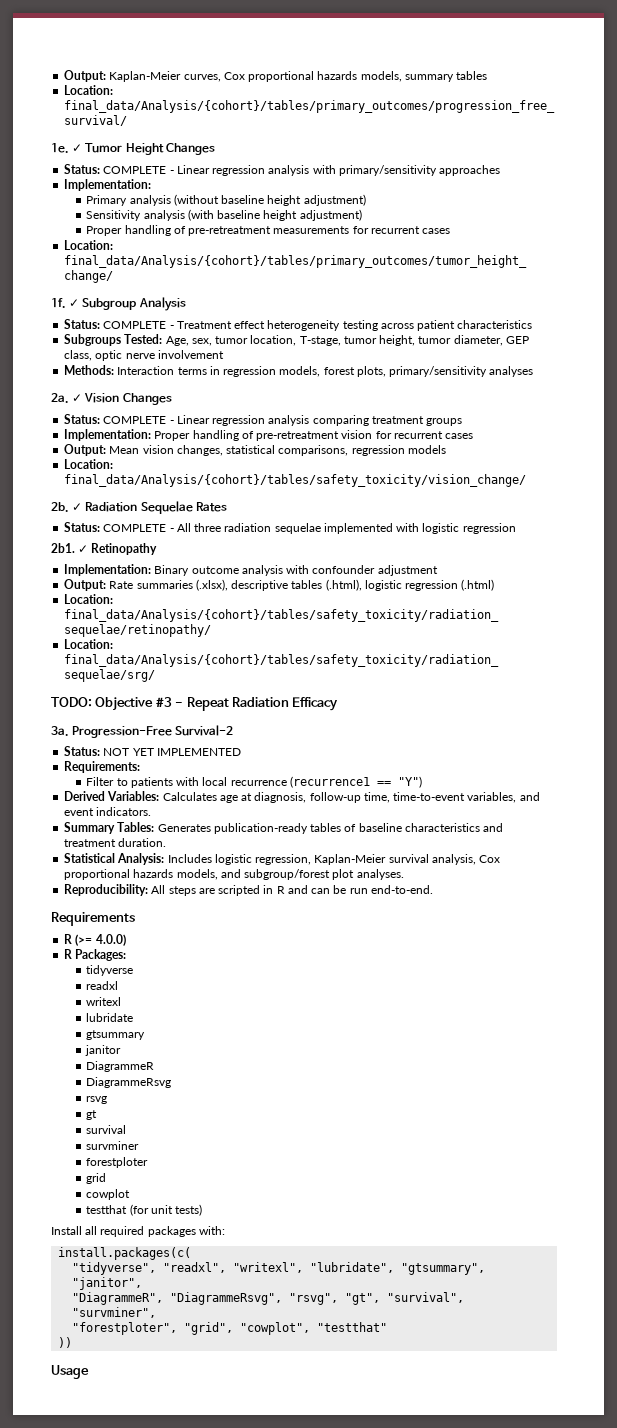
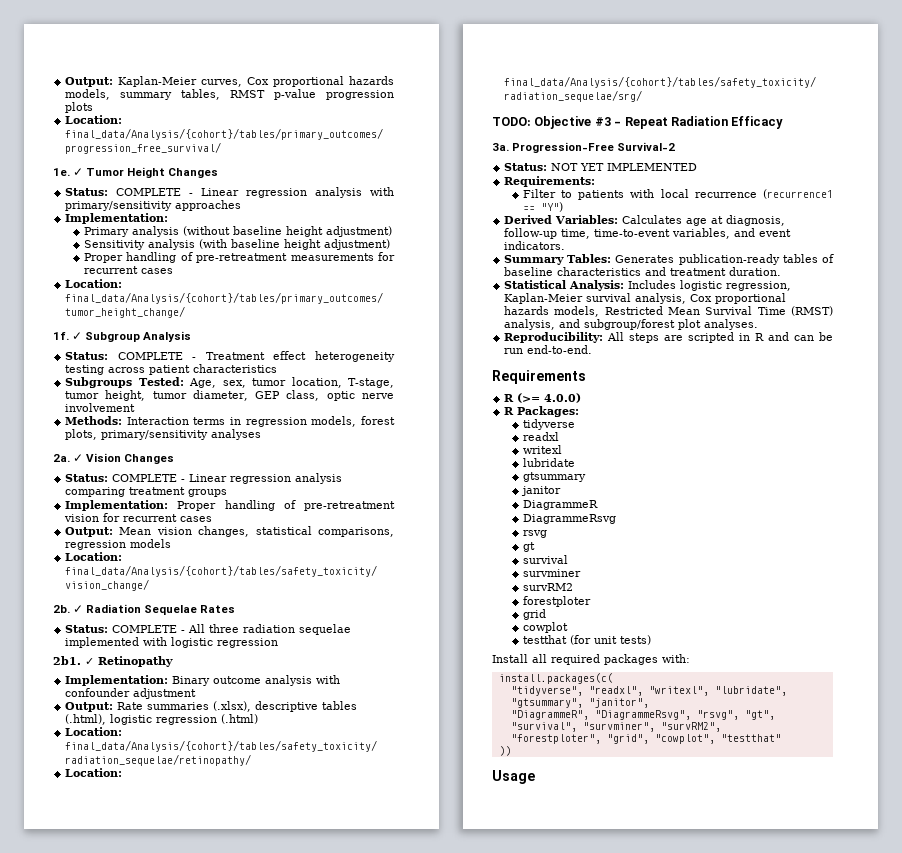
[456,71,488,80] tables -> [181,89,394,100] [65,102,94,113] tables, RMST p-value progression plots
(218, 874) none -> [604,306,833,316] [504,319,556,330] Restricted Mean Survival Time (RMST) analysis,
(140, 1145) none -> [522,583,573,591] // survRM2
(157, 1312) none -> [660,722,721,732] "survRM2",

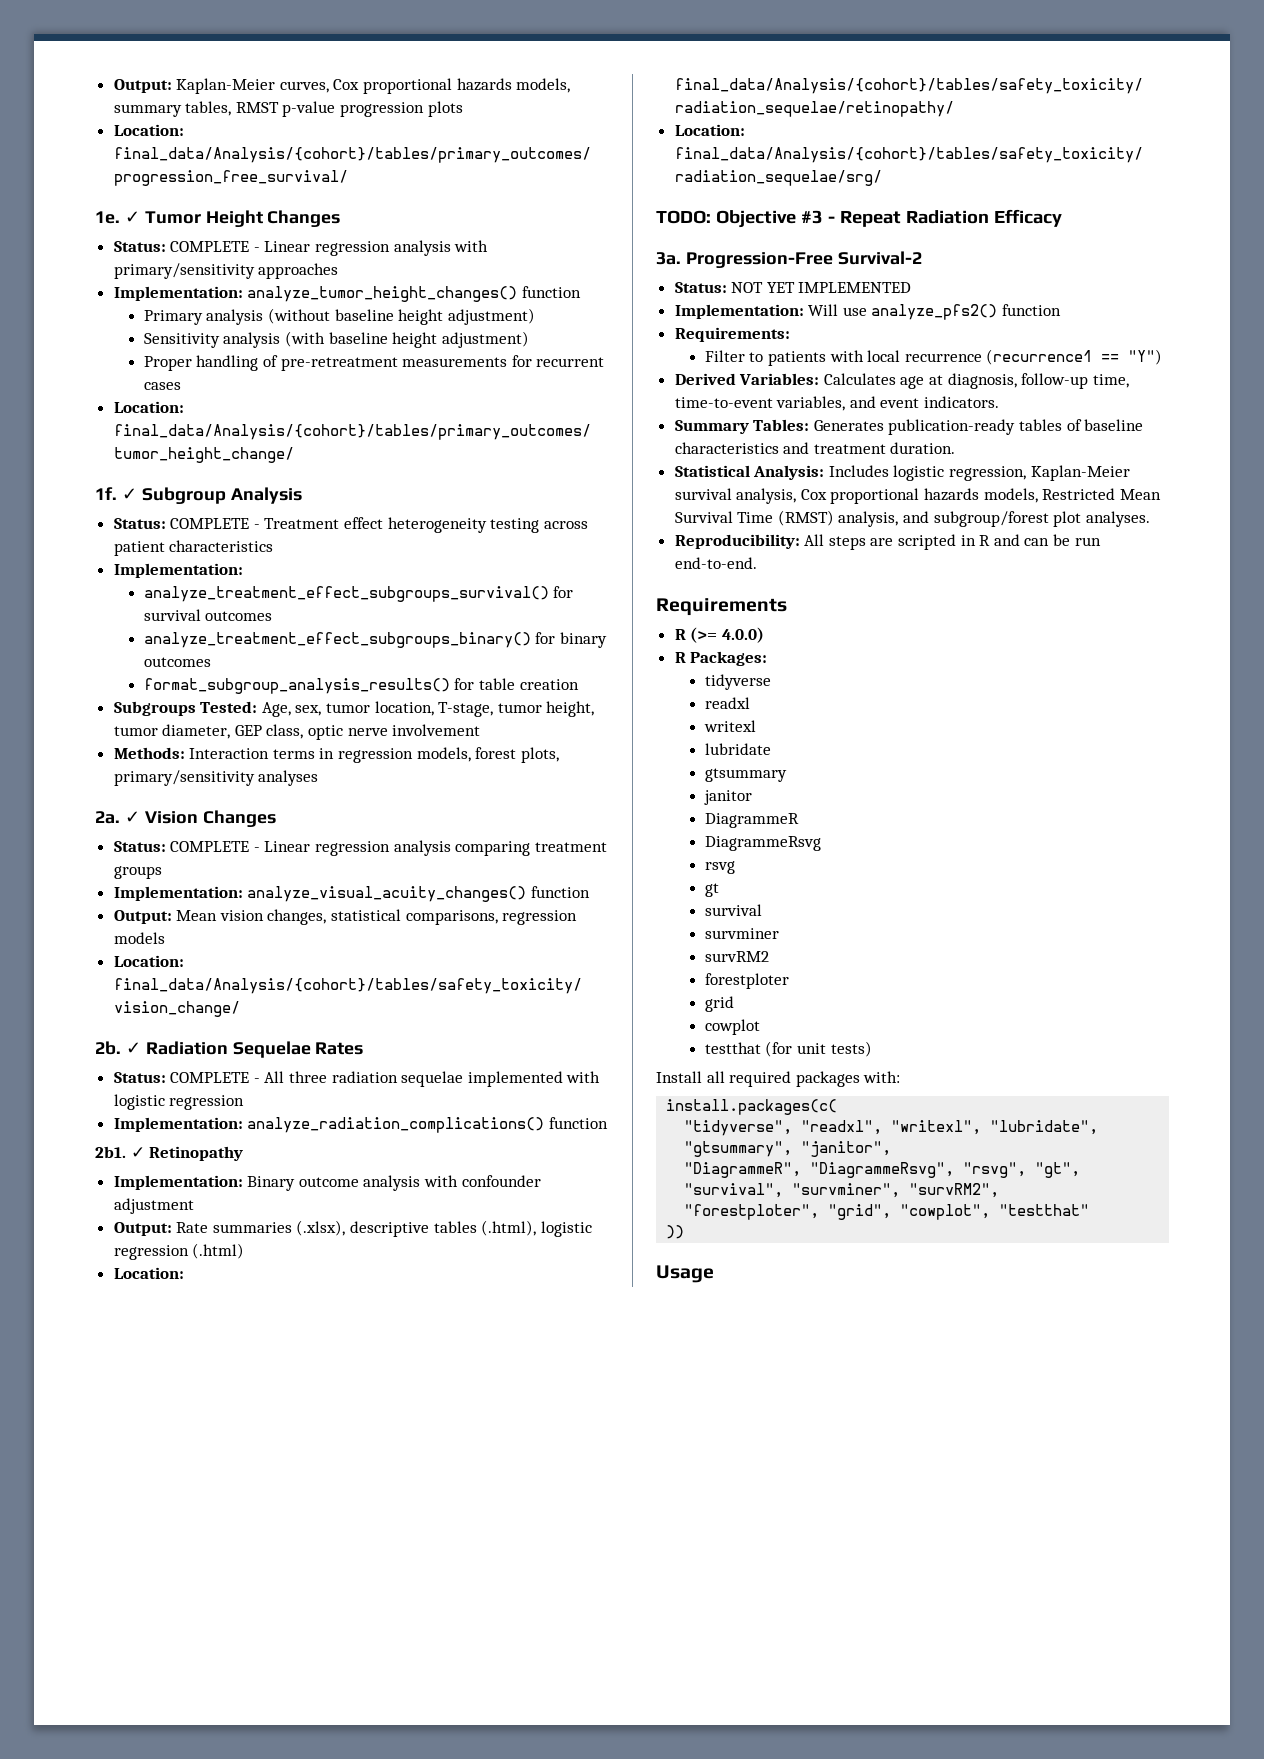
(169, 218) none -> [247,286,581,302] analyze_tumor_height_changes() function
(278, 368) none -> [113,563,243,578] [143,586,574,602] [143,609,273,621] [143,632,607,648] [143,657,211,667] [143,678,579,694] // Implementation: // analyze_treatment_effect_subgroups_survival() for survival outcomes // analyze_treatment_effect_subgroups_binary() for binary outcomes // format_subgroup_analysis_results() for table creation
[177,500,395,511] [64,513,213,522] Proper handling of pre-retreatment vision for recurrent cases -> [247,886,590,902] analyze_visual_acuity_changes() function
(279, 643) none -> [113,1117,608,1133] // Implementation: analyze_radiation_complications() function
(698, 167) none -> [674,304,1062,320] // Implementation: Will use analyze_pfs2() function

